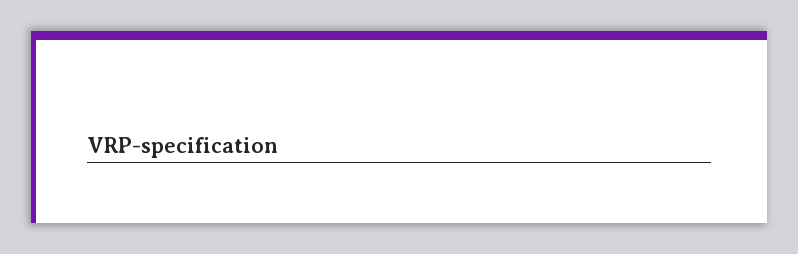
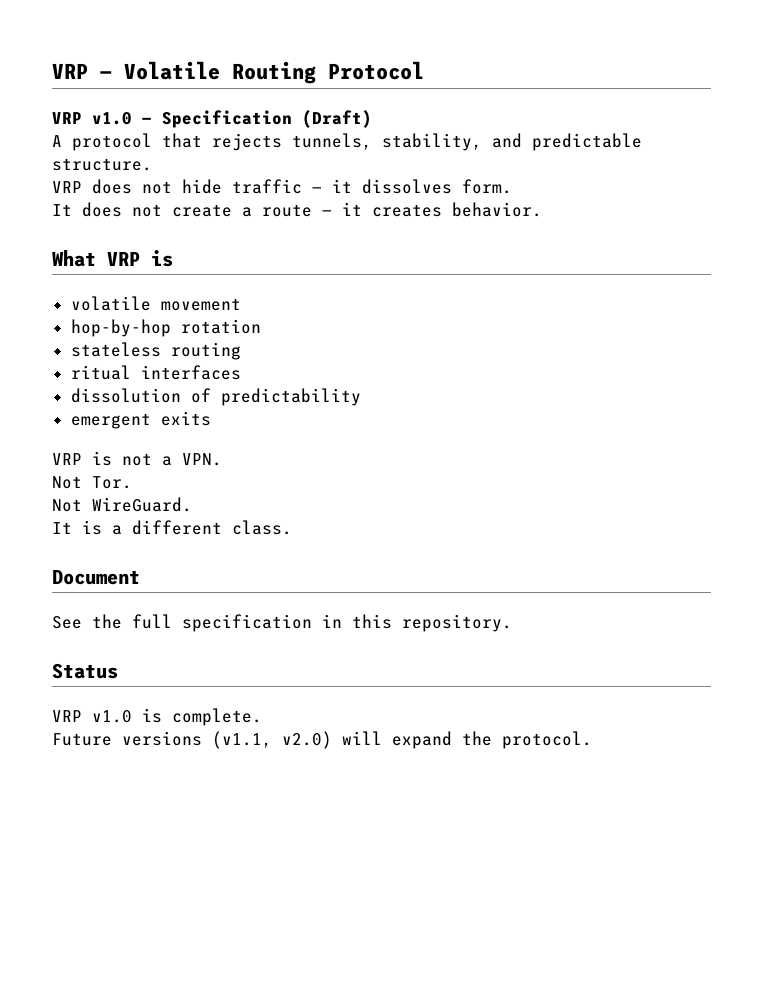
[87,137,278,158] VRP-specification -> [52,61,424,84] [52,110,372,128] [52,133,642,151] [52,158,152,171] [52,179,512,194] [52,202,542,217] [52,250,173,267] [70,296,241,311] [70,319,261,337] [70,342,241,360] [70,365,241,380] [70,388,361,406] [70,411,211,429] [52,451,222,466] [52,476,132,489] [52,497,192,512] [52,520,292,535] [52,570,140,585] [52,614,512,632] [52,663,118,679] [52,708,262,726] [52,731,592,749] VRP — Volatile Routing Protocol // VRP v1.0 — Specification (Draft) // A protocol that rejects tunnels, stability, and predictable structure. // VRP does not hide traffic — it dissolves form. // It does not create a route — it creates behavior. // What VRP is // volatile movement // hop-by-hop rotation // stateless routing // ritual interfaces // dissolution of predictability // emergent exits // VRP is not a VPN. // Not Tor. // Not WireGuard. // It is a different class. // Document // See the full specification in this repository. // Status // VRP v1.0 is complete. // Future versions (v1.1, v2.0) will expand the protocol.

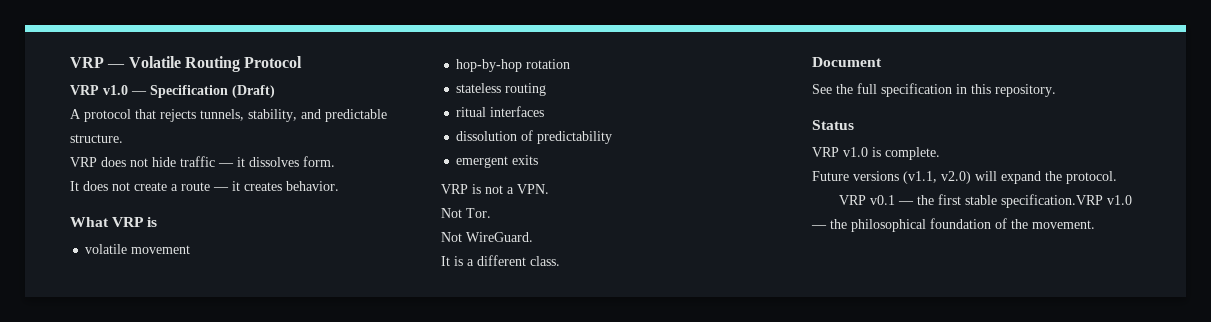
(592, 740) none -> [839,194,1133,208] [811,218,1095,232] // VRP v0.1 — the first stable specification.VRP v1.0 — the philosophical foundation of the movement.

